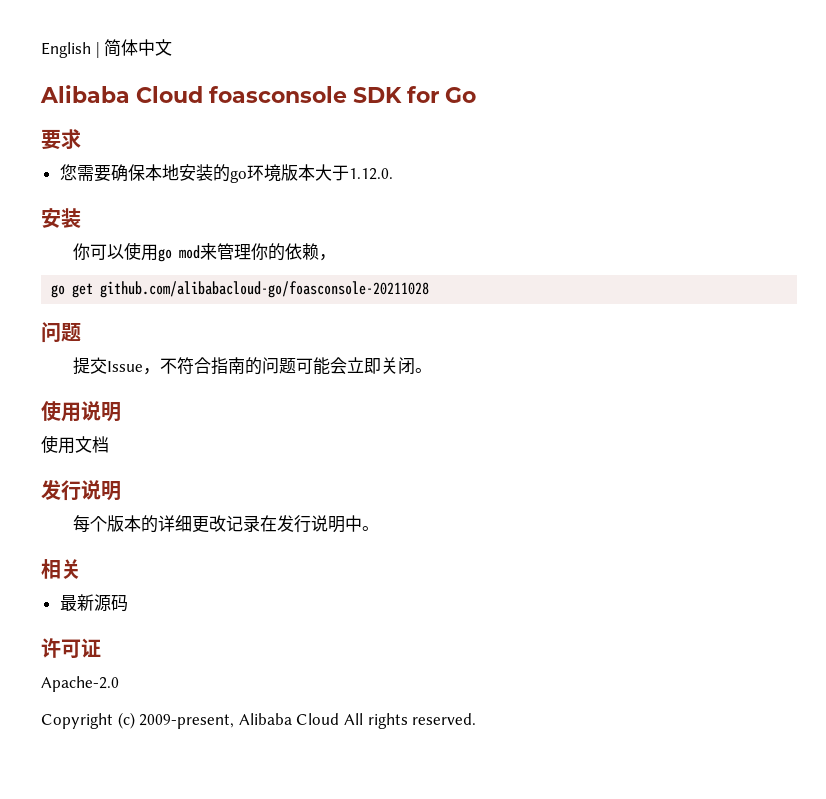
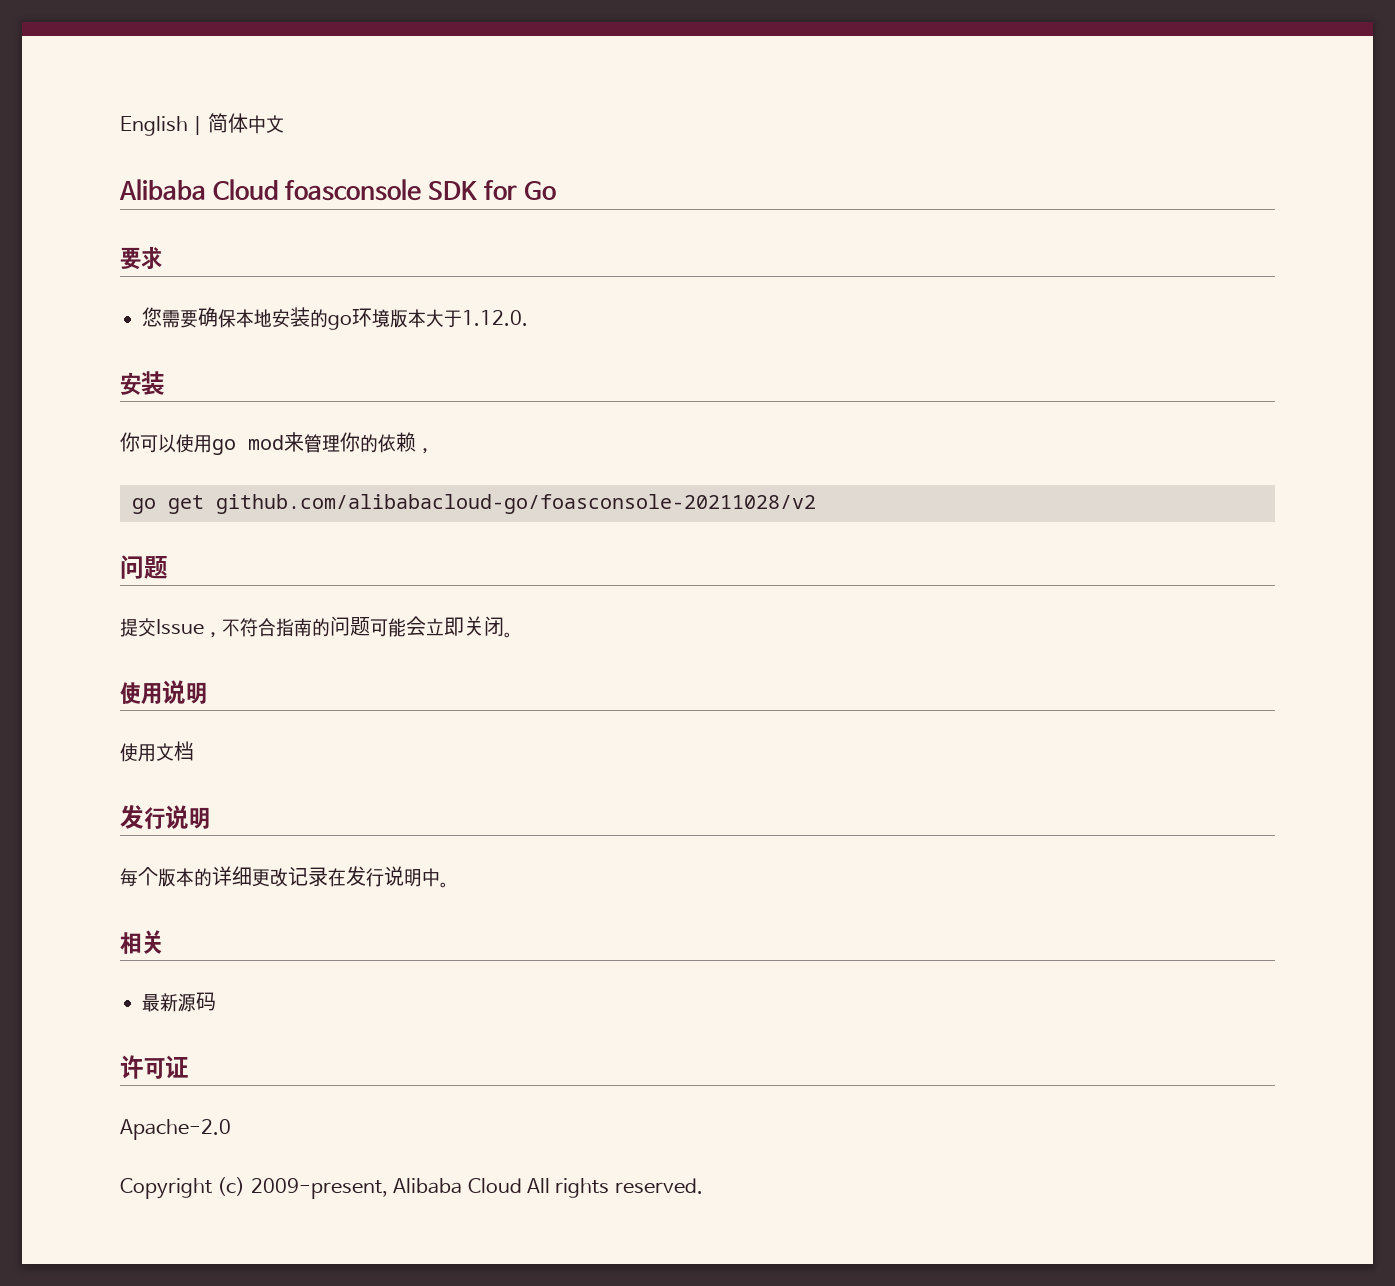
[100,281,430,298] github.com/alibabacloud-go/foasconsole-20211028 -> [216,494,816,514] github.com/alibabacloud-go/foasconsole-20211028/v2

